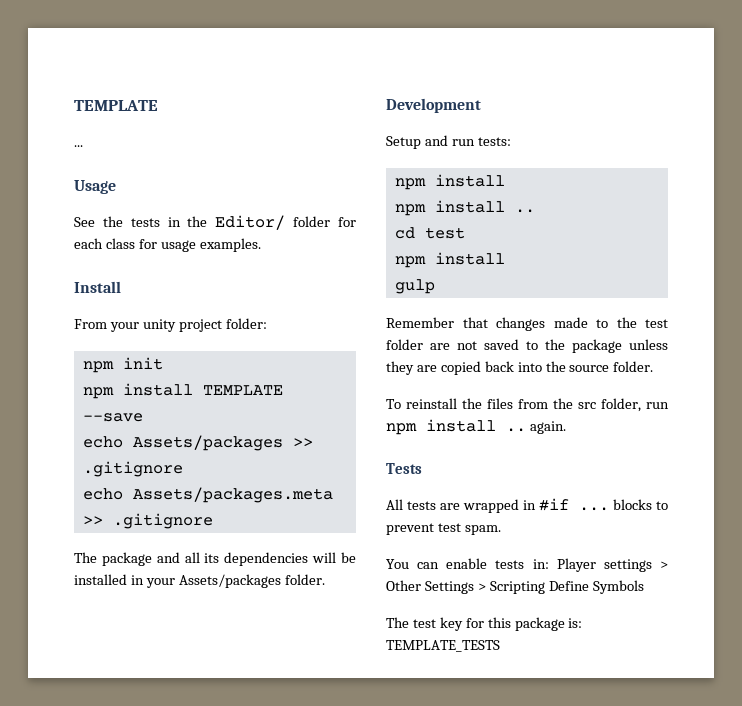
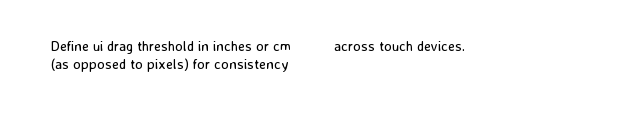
[74,100,158,111] [74,145,83,147] [74,180,116,194] [74,215,356,230] [74,238,261,252] [74,281,121,293] [74,318,267,332] [82,357,163,373] [82,383,283,399] [82,413,143,422] [82,435,313,451] [82,461,183,477] [82,487,333,503] [82,513,213,529] [74,552,356,566] [74,574,325,588] [386,98,481,113] [386,135,511,149] [394,174,505,190] [394,200,535,216] [394,227,465,239] [394,252,505,268] [394,279,435,294] [386,317,668,331] [386,339,668,353] [386,361,654,375] [386,398,669,412] [386,419,566,435] [386,463,422,474] [386,498,668,513] [386,523,501,535] [386,558,668,572] [386,580,644,594] [386,617,583,631] [386,640,500,652] TEMPLATE // ... // Usage // See the tests in the Editor/ folder for each class for usage examples. // Install // From your unity project folder: // npm init // npm install TEMPLATE --save // echo Assets/packages >> .gitignore // echo Assets/packages.meta >> .gitignore // The package and all its dependencies will be installed in your Assets/packages folder. // Development // Setup and run tests: // npm install // npm install .. // cd test // npm install // gulp // Remember that changes made to the test folder are not saved to the package unless they are copied back into the source folder. // To reinstall the files from the src folder, run npm install .. again. // Tests // All tests are wrapped in #if ... blocks to prevent test spam. // You can enable tests in: Player settings > Other Settings > Scripting Define Symbols // The test key for this package is: TEMPLATE_TESTS -> [51,41,291,54] [51,58,289,72] [334,41,465,51] Define ui drag threshold in inches or cm (as opposed to pixels) for consistency across touch devices.

